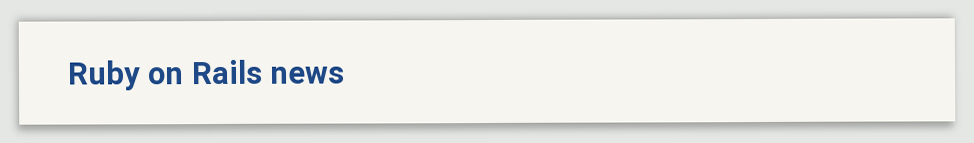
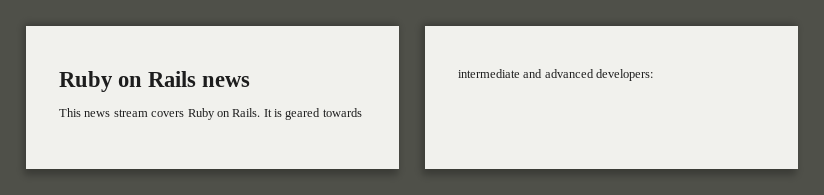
(346, 75) none -> [59,108,362,120] [458,69,654,81] // This news stream covers Ruby on Rails. It is geared towards intermediate and advanced developers:

